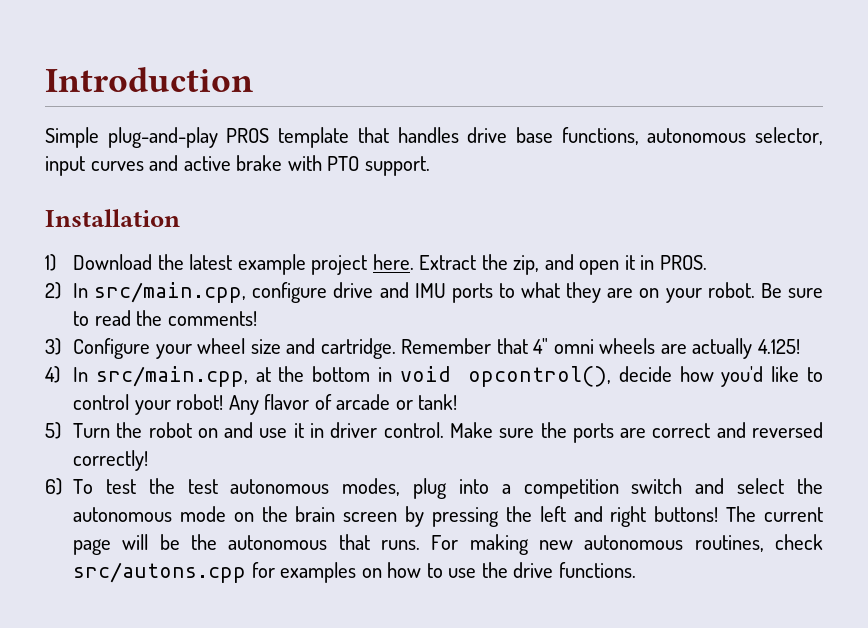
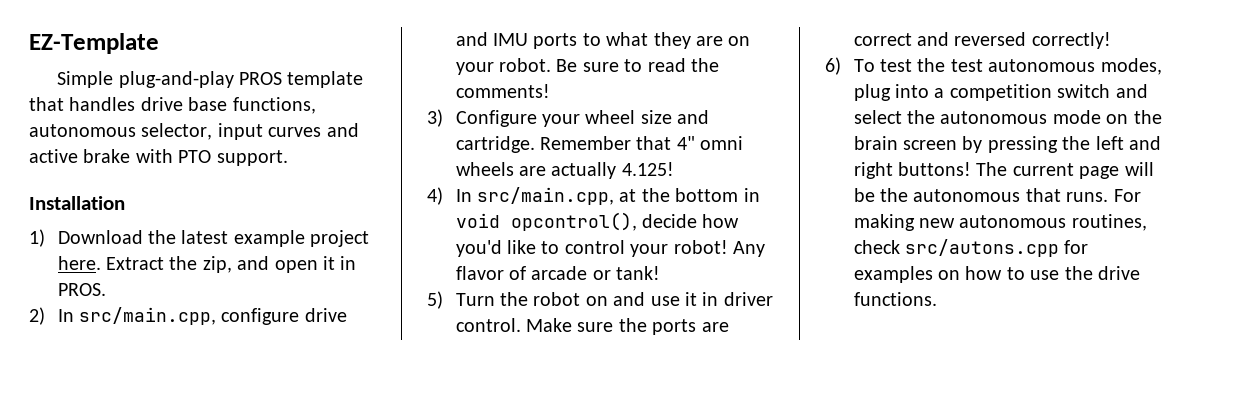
[45,67,253,92] Introduction -> [29,33,159,54] EZ-Template

